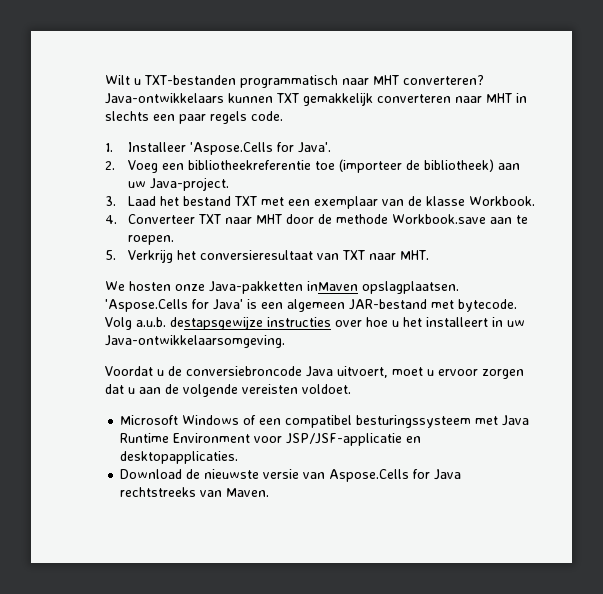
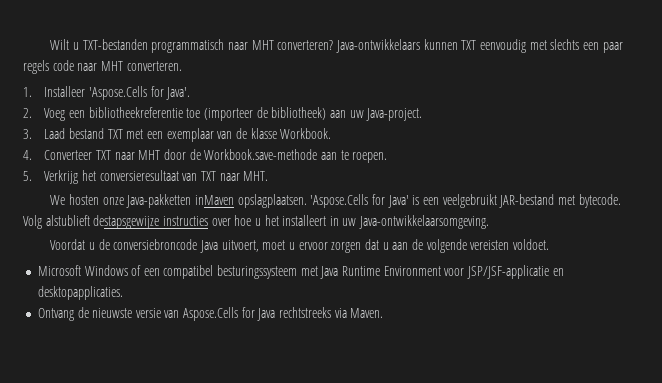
[303,92,527,106] [105,111,283,124] gemakkelijk converteren naar MHT in slechts een paar regels code. -> [479,39,623,53] [23,60,182,74] eenvoudig met slechts een paar regels code naar MHT converteren.
[160,196,180,206] het -> (66, 133) none
[336,214,487,224] methode Workbook.save -> [204,149,318,160] Workbook.save-methode
[287,299,345,312] algemeen -> [442,194,497,208] veelgebruikt
[136,317,166,327] a.u.b. -> [45,215,90,226] alstublieft
[120,469,183,479] Download -> [37,308,74,321] Ontvang
[200,490,223,497] van -> [334,308,347,318] via

